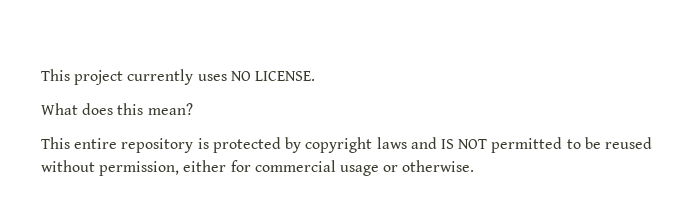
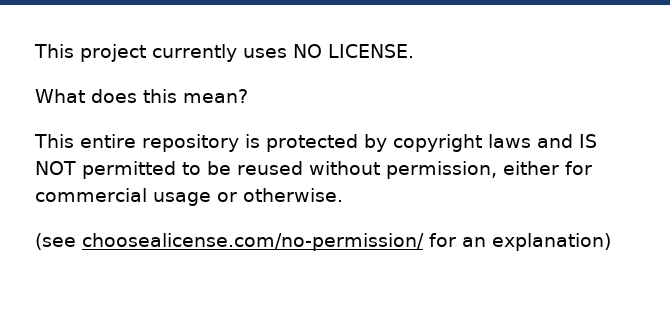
(475, 166) none -> [35,233,611,251] // (see choosealicense.com/no-permission/ for an explanation)

